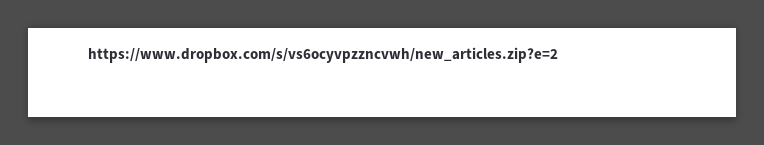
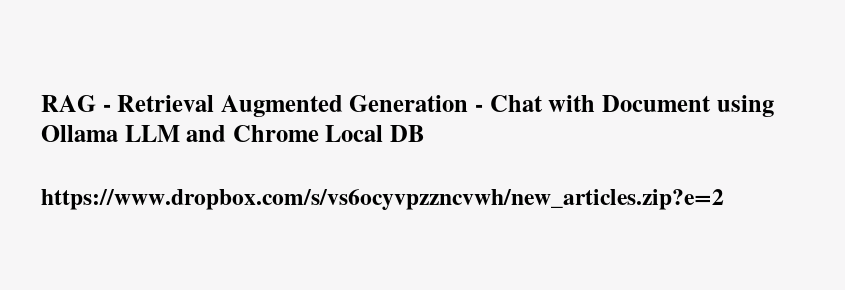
(88, 55) none -> [41,95,774,117] [41,125,425,142] RAG - Retrieval Augmented Generation - Chat with Document using Ollama LLM and Chrome Local DB //

